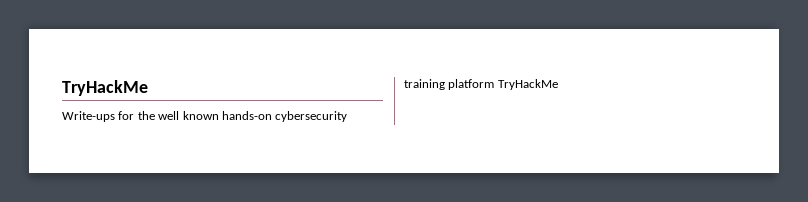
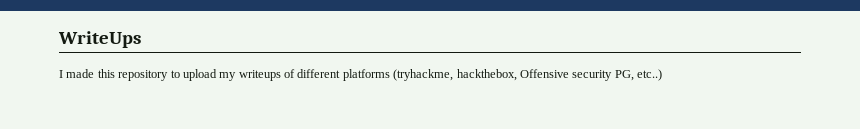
[62,80,148,96] [62,111,348,122] [404,79,558,90] TryHackMe // Write-ups for the well known hands-on cybersecurity training platform TryHackMe -> [58,31,141,48] [59,69,662,81] WriteUps // I made this repository to upload my writeups of different platforms (tryhackme, hackthebox, Offensive security PG, etc..)

